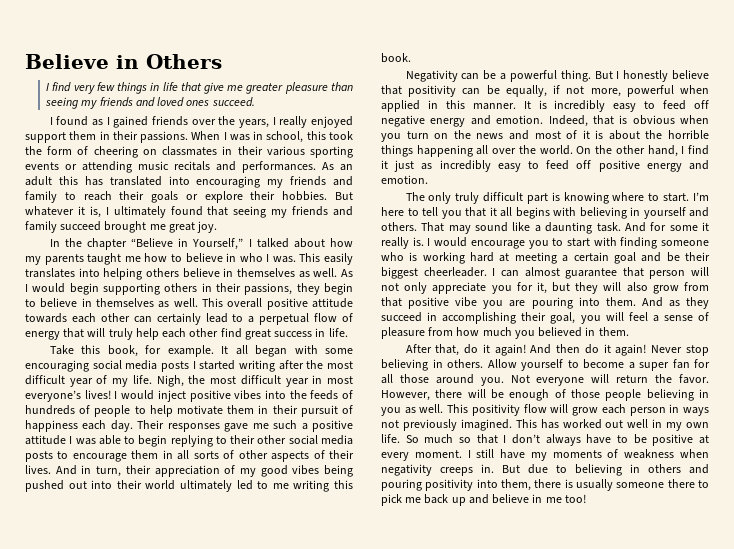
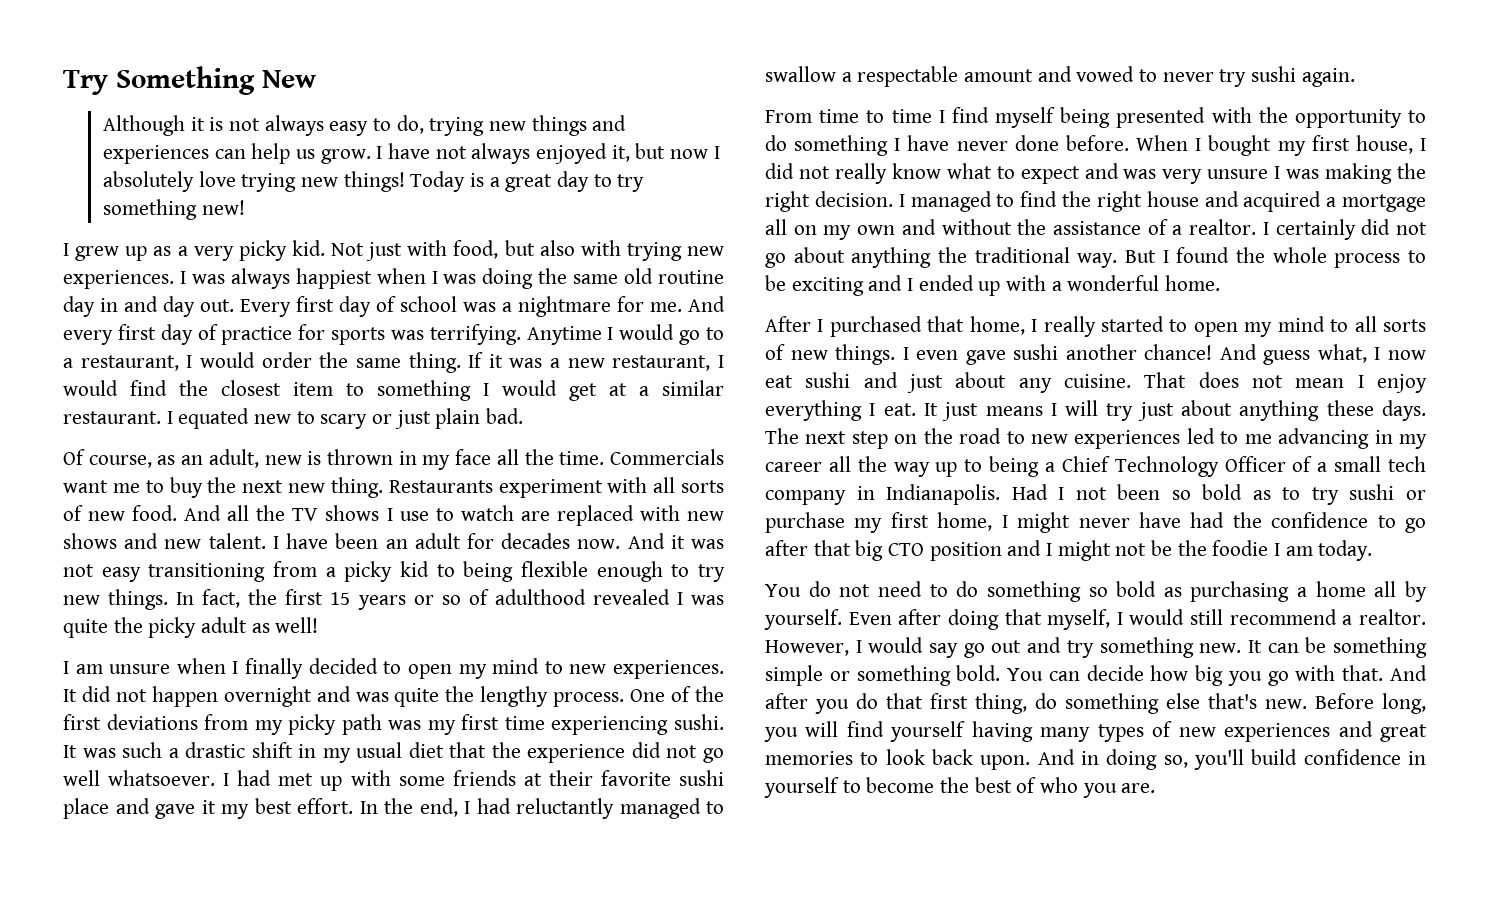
[25,54,222,69] [46,82,353,94] [45,97,255,109] [49,116,354,128] [25,131,353,143] [25,146,353,158] [25,161,353,173] [25,176,353,188] [25,191,353,203] [25,206,353,218] [25,221,218,233] [49,238,353,250] [25,253,353,265] [25,268,353,280] [25,283,353,295] [25,298,354,310] [25,313,353,325] [25,328,348,340] [49,345,353,357] [25,360,353,372] [25,375,353,387] [25,390,353,402] [25,405,353,417] [25,420,353,432] [25,435,353,447] [25,450,355,462] [25,465,353,477] [25,480,353,492] [381,53,411,63] [405,70,709,82] [381,85,709,97] [381,100,709,112] [381,115,709,127] [381,130,709,142] [381,145,709,157] [381,160,709,172] [381,175,428,184] [405,192,709,204] [381,207,709,219] [381,222,709,234] [381,237,709,249] [381,252,710,264] [381,267,709,279] [381,282,709,294] [381,297,709,309] [381,312,709,324] [381,327,629,339] [405,344,709,356] [381,359,710,371] [381,374,709,386] [381,389,709,401] [381,404,709,416] [381,419,709,431] [381,434,709,446] [381,449,709,461] [381,464,709,476] [381,479,709,491] [381,494,586,506] Believe in Others // I find very few things in life that give me greater pleasure than seeing my friends and loved ones succeed. // I found as I gained friends over the years, I really enjoyed support them in their passions. When I was in school, this took the form of cheering on classmates in their various sporting events or attending music recitals and performances. As an adult this has translated into encouraging my friends and family to reach their goals or explore their hobbies. But whatever it is, I ultimately found that seeing my friends and family succeed brought me great joy. // In the chapter “Believe in Yourself,” I talked about how my parents taught me how to believe in who I was. This easily translates into helping others believe in themselves as well. As I would begin supporting others in their passions, they begin to believe in themselves as well. This overall positive attitude towards each other can certainly lead to a perpetual flow of energy that will truly help each other find great success in life. // Take this book, for example. It all began with some encouraging social media posts I started writing after the most difficult year of my life. Nigh, the most difficult year in most everyone’s lives! I would inject positive vibes into the feeds of hundreds of people to help motivate them in their pursuit of happiness each day. Their responses gave me such a positive attitude I was able to begin replying to their other social media posts to encourage them in all sorts of other aspects of their lives. And in turn, their appreciation of my good vibes being pushed out into their world ultimately led to me writing this book. // Negativity can be a powerful thing. But I honestly believe that positivity can be equally, if not more, powerful when applied in this manner. It is incredibly easy to feed off negative energy and emotion. Indeed, that is obvious when you turn on the news and most of it is about the horrible things happening all over the world. On the other hand, I find it just as incredibly easy to feed off positive energy and emotion. // The only truly difficult part is knowing where to start. I’m here to tell you that it all begins with believing in yourself and others. That may sound like a daunting task. And for some it really is. I would encourage you to start with finding someone who is working hard at meeting a certain goal and be their biggest cheerleader. I can almost guarantee that person will not only appreciate you for it, but they will also grow from that positive vibe you are pouring into them. And as they succeed in accomplishing their goal, you will feel a sense of pleasure from how much you believed in them. // After that, do it again! And then do it again! Never stop believing in others. Allow yourself to become a super fan for all those around you. Not everyone will return the favor. However, there will be enough of those people believing in you as well. This positivity flow will grow each person in ways not previously imagined. This has worked out well in my own life. So much so that I don’t always have to be positive at every moment. I still have my moments of weakness when negativity creeps in. But due to believing in others and pouring positivity into them, there is usually someone there to pick me back up and believe in me too! -> [63,66,316,95] [102,115,627,136] [102,143,720,164] [102,171,645,192] [102,199,245,220] [63,240,724,261] [63,268,724,289] [63,296,725,317] [63,324,724,345] [63,352,725,373] [63,380,724,401] [63,408,524,429] [63,449,725,470] [63,477,725,498] [63,505,724,526] [63,533,724,549] [63,561,725,582] [63,589,724,610] [63,617,319,638] [63,658,724,679] [63,686,724,707] [63,714,724,735] [63,742,724,763] [63,770,724,791] [63,798,724,819] [765,66,1355,87] [765,107,1426,128] [765,135,1426,156] [765,163,1426,184] [765,191,1426,212] [765,219,1427,240] [765,247,1426,268] [765,275,1221,296] [765,316,1426,337] [765,344,1426,365] [765,372,1427,393] [765,400,1426,421] [765,428,1427,449] [765,456,1426,477] [765,484,1426,505] [765,512,1426,533] [765,540,1373,561] [765,581,1427,602] [764,609,1426,630] [765,637,1427,658] [765,665,1427,686] [765,693,1426,714] [764,721,1427,742] [765,749,1426,770] [764,777,1156,798] Try Something New // Although it is not always easy to do, trying new things and experiences can help us grow. I have not always enjoyed it, but now I absolutely love trying new things! Today is a great day to try something new! // I grew up as a very picky kid. Not just with food, but also with trying new experiences. I was always happiest when I was doing the same old routine day in and day out. Every first day of school was a nightmare for me. And every first day of practice for sports was terrifying. Anytime I would go to a restaurant, I would order the same thing. If it was a new restaurant, I would find the closest item to something I would get at a similar restaurant. I equated new to scary or just plain bad. // Of course, as an adult, new is thrown in my face all the time. Commercials want me to buy the next new thing. Restaurants experiment with all sorts of new food. And all the TV shows I use to watch are replaced with new shows and new talent. I have been an adult for decades now. And it was not easy transitioning from a picky kid to being flexible enough to try new things. In fact, the first 15 years or so of adulthood revealed I was quite the picky adult as well! // I am unsure when I finally decided to open my mind to new experiences. It did not happen overnight and was quite the lengthy process. One of the first deviations from my picky path was my first time experiencing sushi. It was such a drastic shift in my usual diet that the experience did not go well whatsoever. I had met up with some friends at their favorite sushi place and gave it my best effort. In the end, I had reluctantly managed to swallow a respectable amount and vowed to never try sushi again. // From time to time I find myself being presented with the opportunity to do something I have never done before. When I bought my first house, I did not really know what to expect and was very unsure I was making the right decision. I managed to find the right house and acquired a mortgage all on my own and without the assistance of a realtor. I certainly did not go about anything the traditional way. But I found the whole process to be exciting and I ended up with a wonderful home. // After I purchased that home, I really started to open my mind to all sorts of new things. I even gave sushi another chance! And guess what, I now eat sushi and just about any cuisine. That does not mean I enjoy everything I eat. It just means I will try just about anything these days. The next step on the road to new experiences led to me advancing in my career all the way up to being a Chief Technology Officer of a small tech company in Indianapolis. Had I not been so bold as to try sushi or purchase my first home, I might never have had the confidence to go after that big CTO position and I might not be the foodie I am today. // You do not need to do something so bold as purchasing a home all by yourself. Even after doing that myself, I would still recommend a realtor. However, I would say go out and try something new. It can be something simple or something bold. You can decide how big you go with that. And after you do that first thing, do something else that's new. Before long, you will find yourself having many types of new experiences and great memories to look back upon. And in doing so, you'll build confidence in yourself to become the best of who you are.

